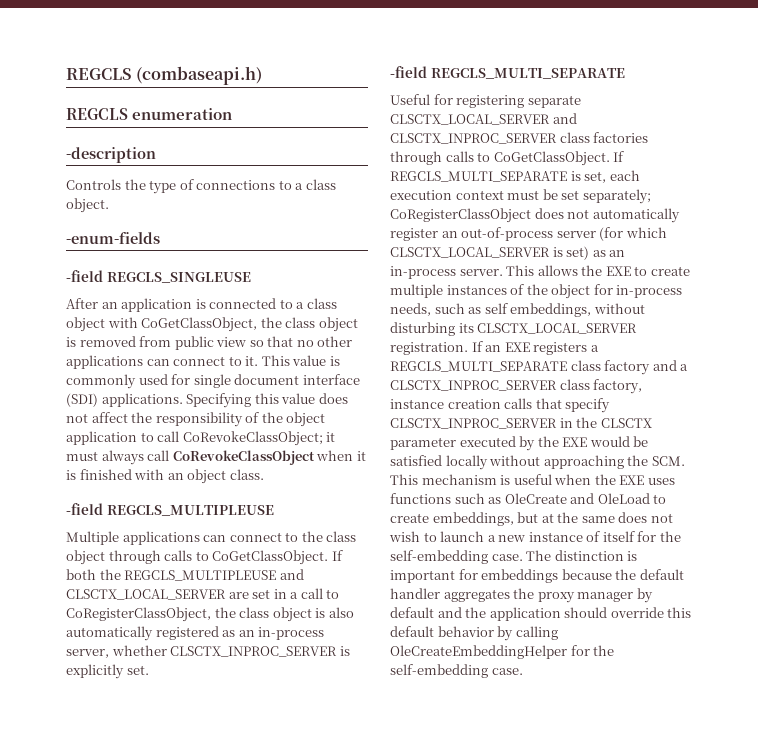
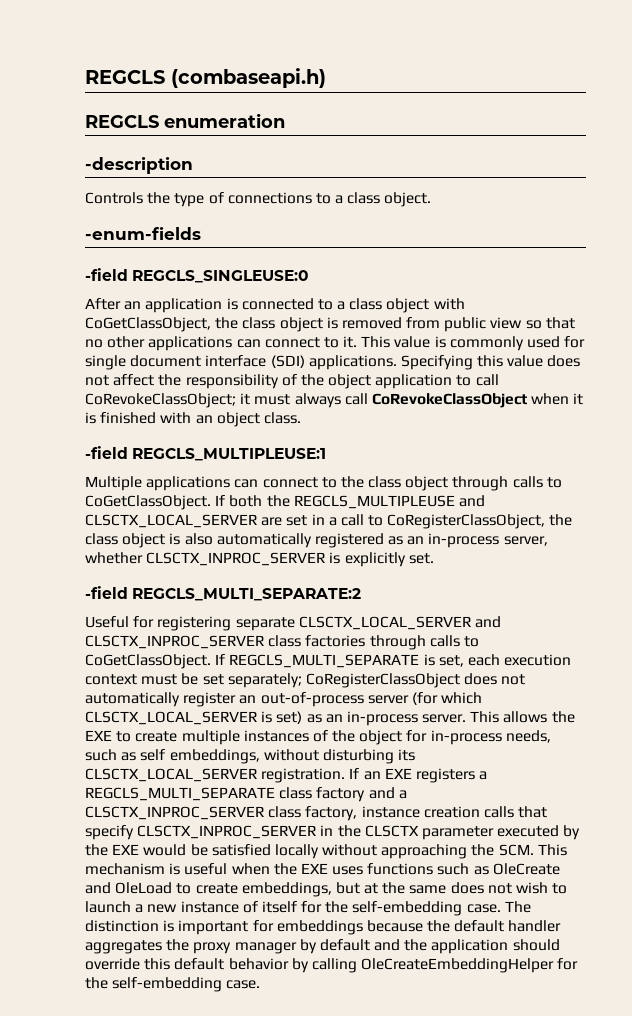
[106,272,251,283] REGCLS_SINGLEUSE -> [132,270,310,283] REGCLS_SINGLEUSE:0
[106,505,274,516] REGCLS_MULTIPLEUSE -> [132,448,327,461] REGCLS_MULTIPLEUSE:1
[430,68,625,79] REGCLS_MULTI_SEPARATE -> [132,588,362,601] REGCLS_MULTI_SEPARATE:2

